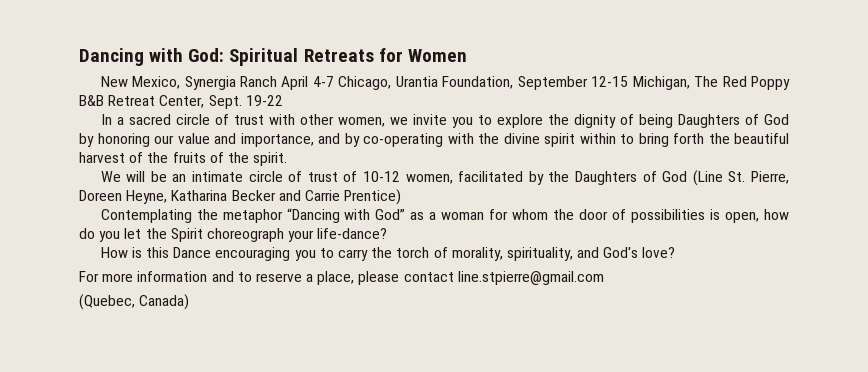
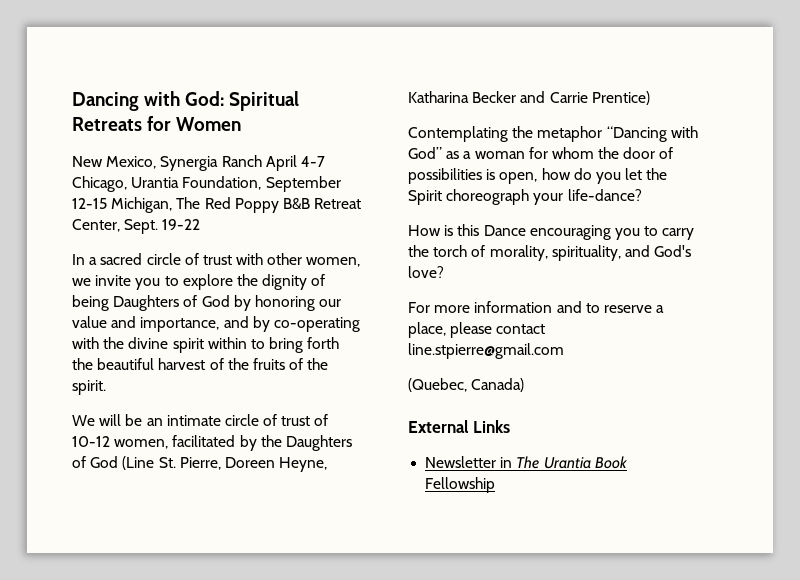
(190, 302) none -> [408,420,510,433] [425,456,627,469] [425,477,496,493] // External Links // Newsletter in The Urantia Book Fellowship

